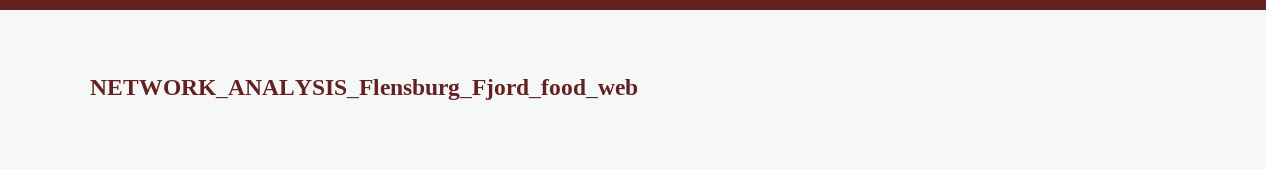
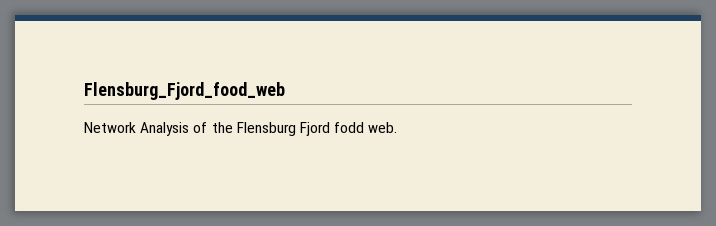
[90,79,638,100] NETWORK_ANALYSIS_Flensburg_Fjord_food_web -> [84,82,285,100] [84,122,398,136] Flensburg_Fjord_food_web // Network Analysis of the Flensburg Fjord fodd web.

